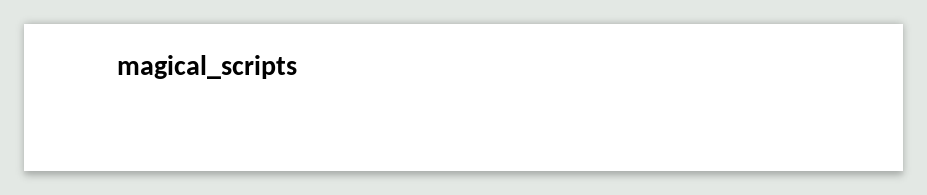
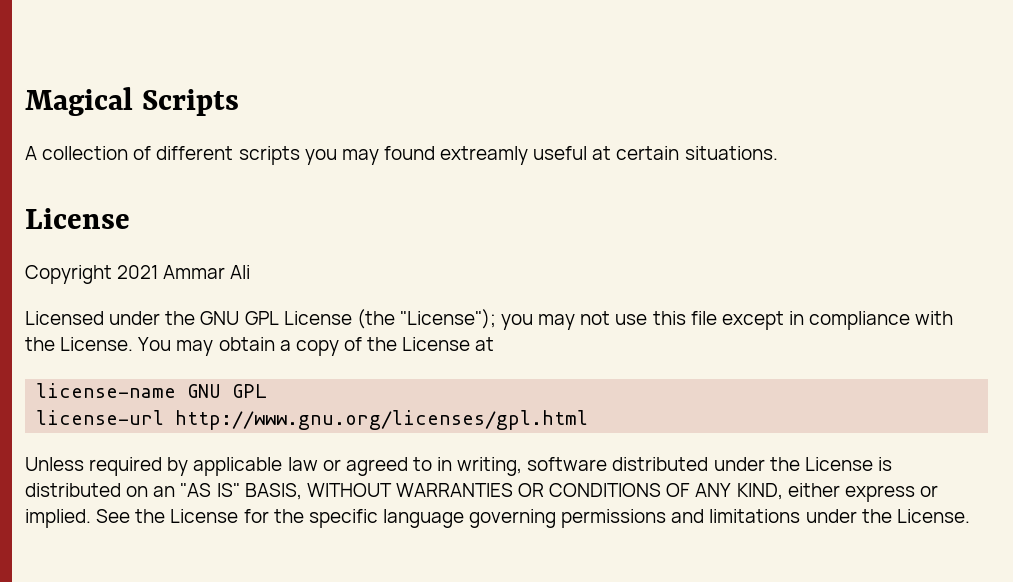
[117,55,297,79] magical_scripts -> [25,87,240,116] [25,146,778,165] [25,208,130,229] [25,265,251,284] [25,309,954,330] [25,337,495,356] [36,383,268,398] [36,410,589,430] [25,457,892,476] [25,483,938,502] [25,509,970,528] Magical Scripts // A collection of different scripts you may found extreamly useful at certain situations. // License // Copyright 2021 Ammar Ali // Licensed under the GNU GPL License (the "License"); you may not use this file except in compliance with the License. You may obtain a copy of the License at // license-name GNU GPL // license-url http://www.gnu.org/licenses/gpl.html // Unless required by applicable law or agreed to in writing, software distributed under the License is distributed on an "AS IS" BASIS, WITHOUT WARRANTIES OR CONDITIONS OF ANY KIND, either express or implied. See the License for the specific language governing permissions and limitations under the License.

